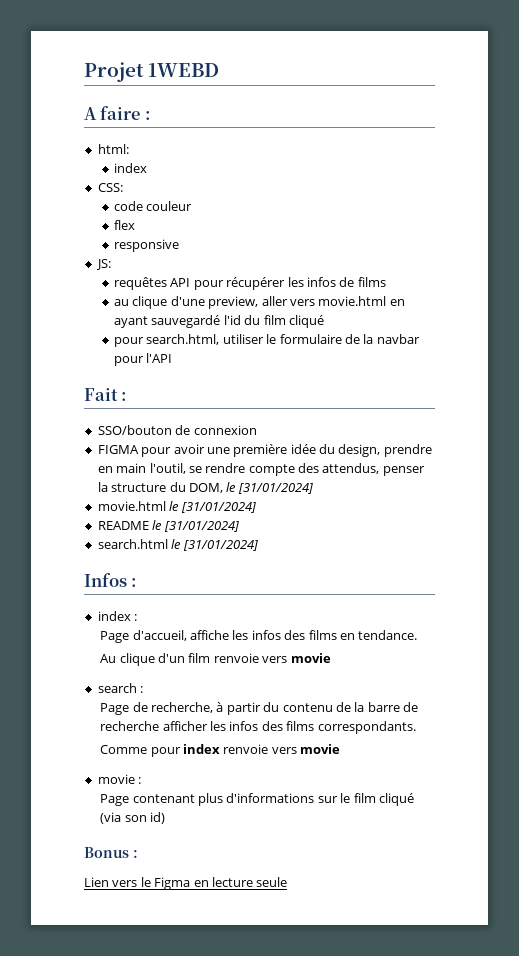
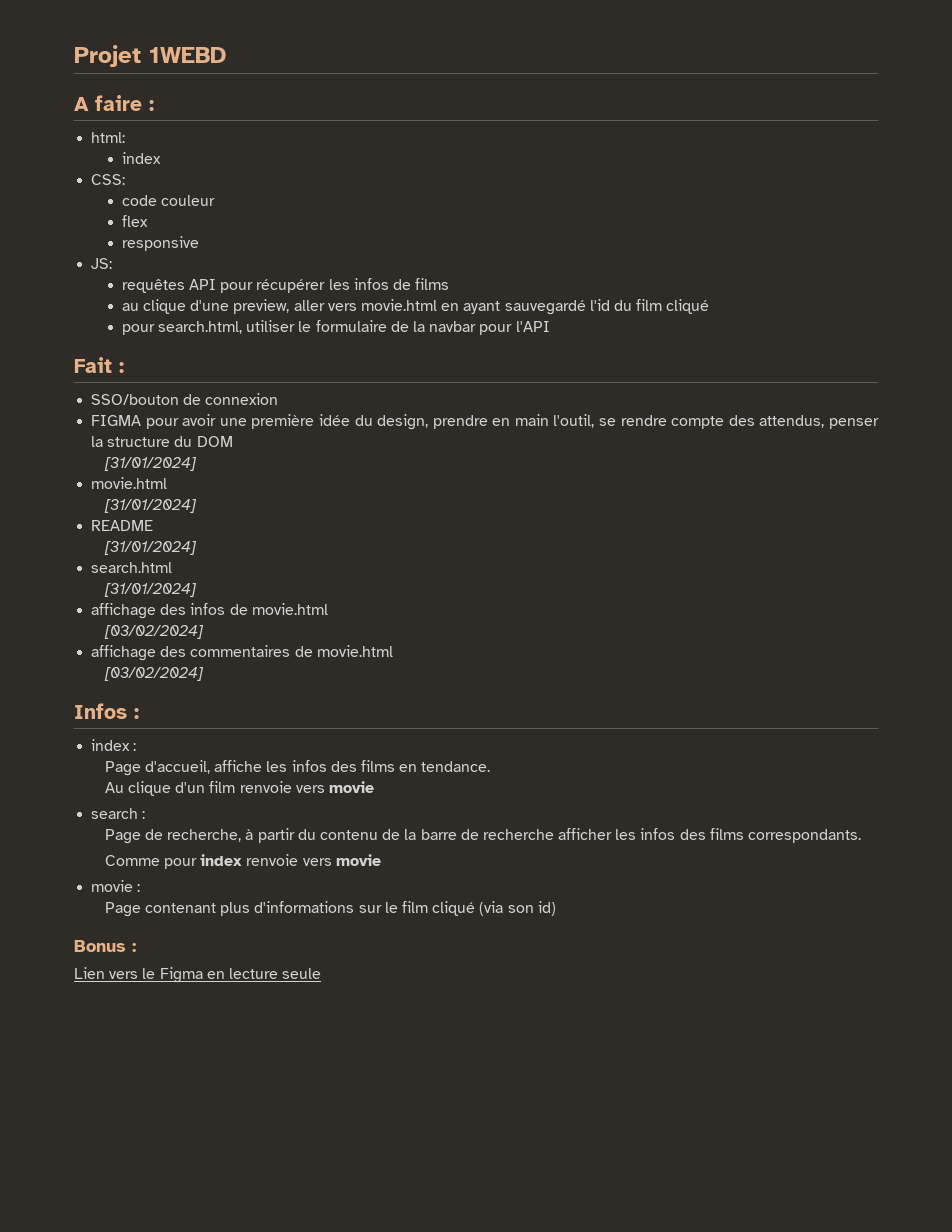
[188,482,237,493] DOM, le -> [196,436,233,447] DOM //
[169,501,180,511] le -> (168, 483) //
[152,520,163,530] le -> (154, 525) //
[171,539,258,551] le [31/01/2024] -> [103,583,197,597] [91,603,328,619] [103,625,204,639] [91,645,393,661] [103,667,204,681] // [31/01/2024] // affichage des infos de movie.html // [03/02/2024] // affichage des commentaires de movie.html // [03/02/2024]

